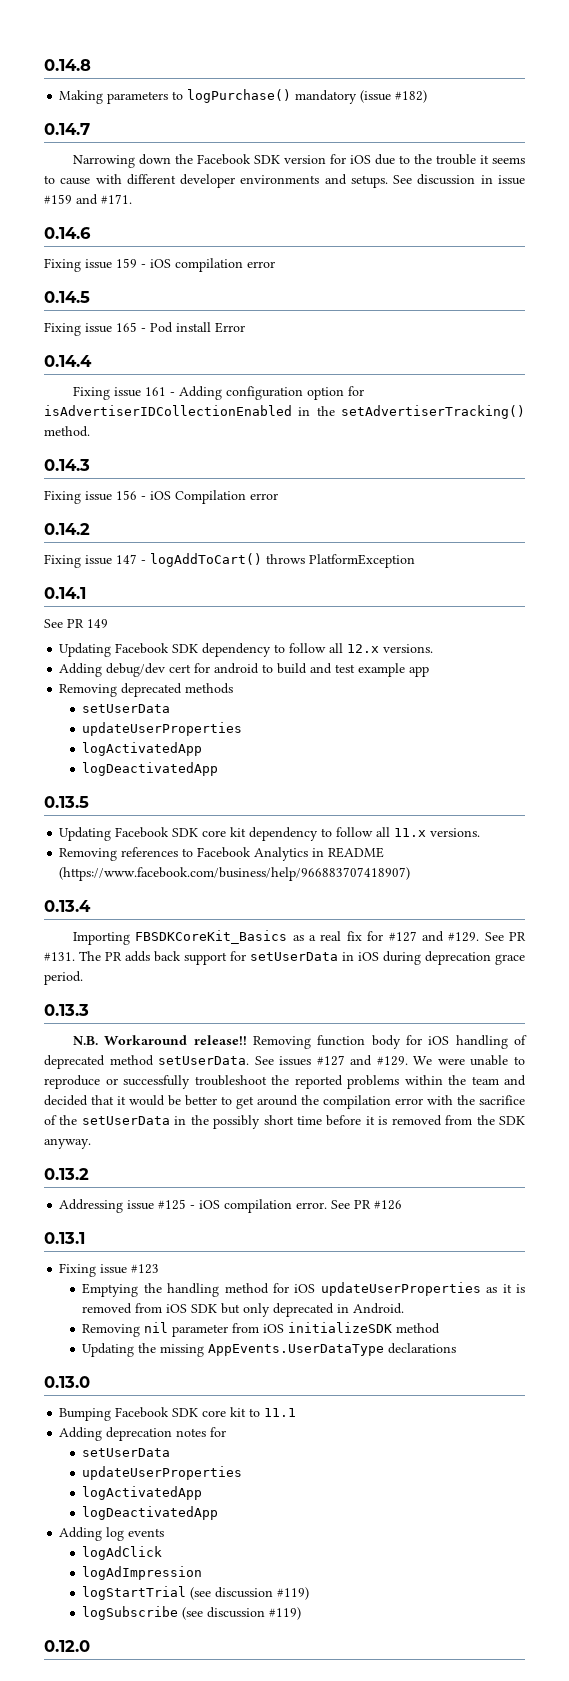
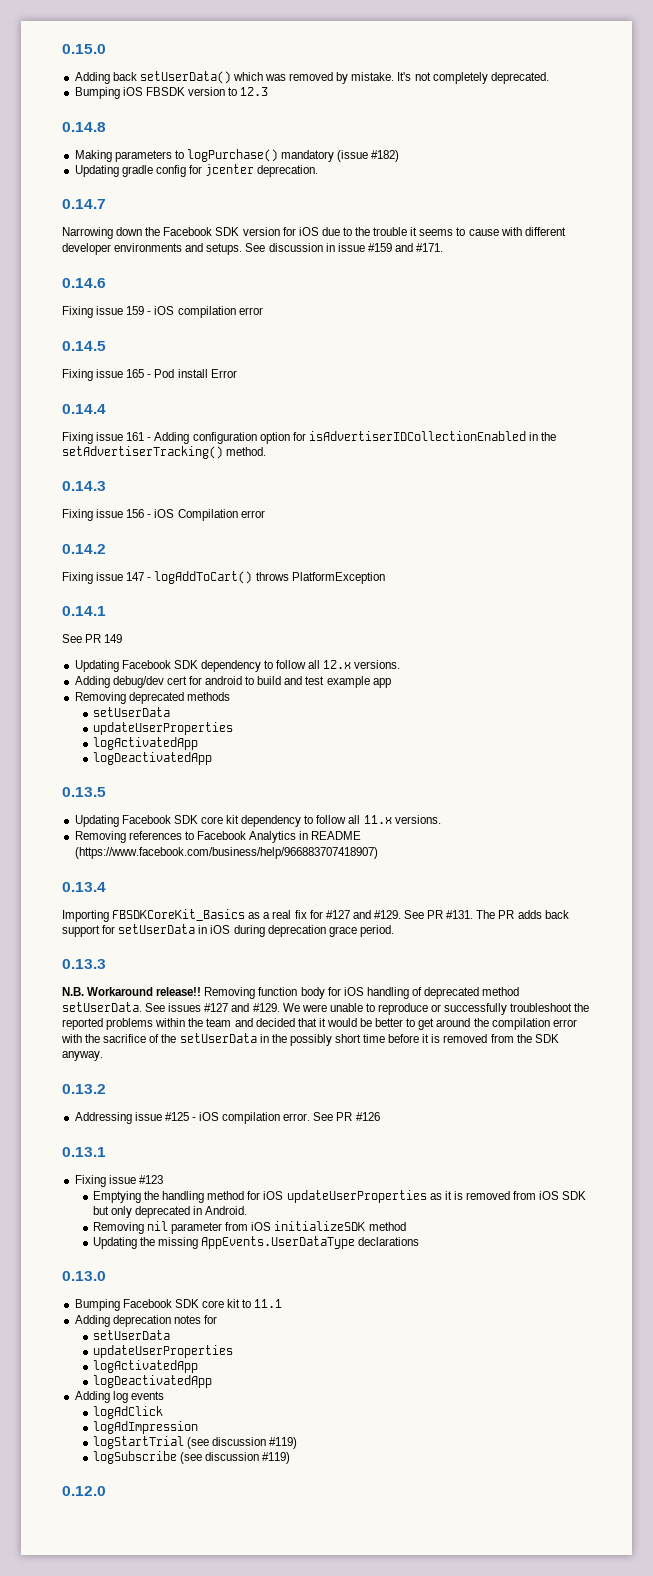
(44, 65) none -> [62,44,106,54] [74,71,549,84] [74,87,269,99] 0.15.0 // Adding back setUserData() which was removed by mistake. It's not completely deprecated. // Bumping iOS FBSDK version to 12.3 //
(428, 96) none -> [74,164,319,177] // Updating gradle config for jcenter deprecation.

